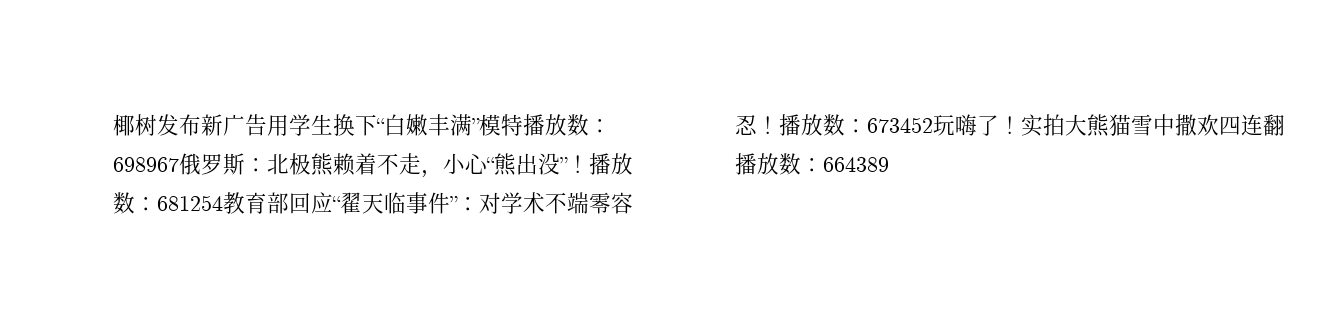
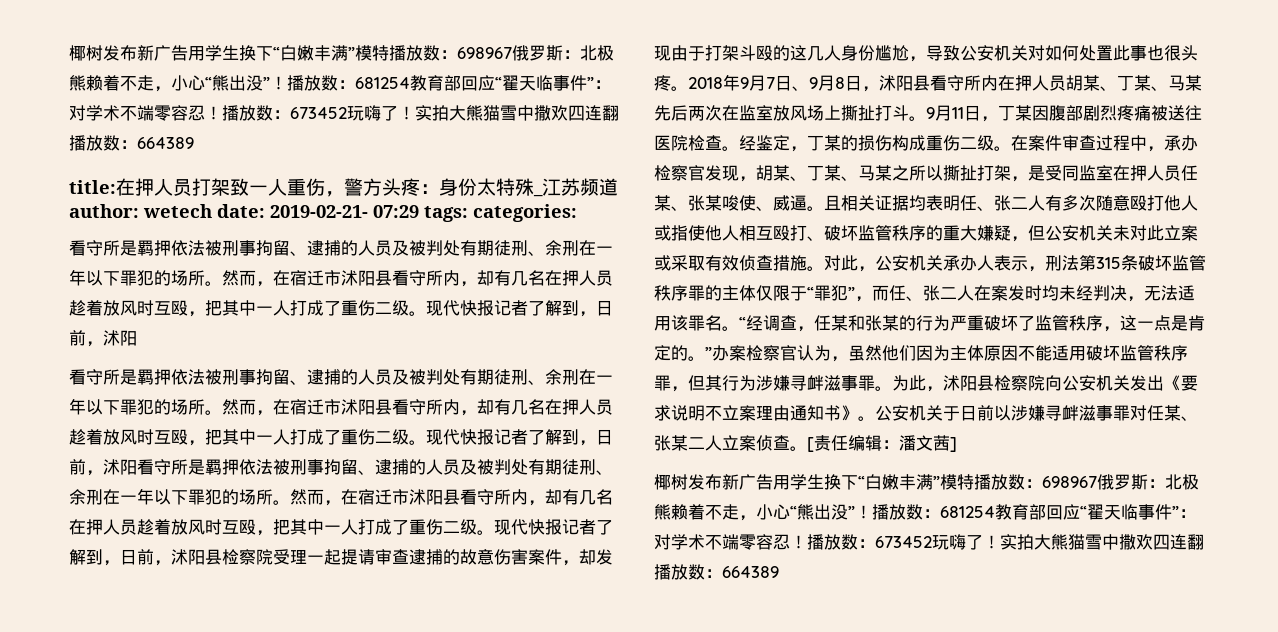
(889, 164) none -> [69,178,618,197] [69,204,577,222] [69,240,613,256] [69,269,613,287] [69,300,613,317] [69,330,137,347] [69,369,613,385] [69,398,613,416] [69,429,613,446] [69,459,613,476] [69,488,613,506] [69,519,613,536] [69,549,613,566] [654,45,1198,62] [654,74,1202,92] [654,105,1202,122] [654,135,1198,152] [654,165,1198,182] [654,195,1198,211] [654,225,1198,242] [654,255,1206,272] [654,285,1195,302] [654,315,1205,332] [654,345,1188,362] [654,375,1198,392] [654,405,1198,421] [654,435,957,452] [654,474,1199,490] [654,504,1196,521] [654,534,1204,550] [654,564,779,580] // title:在押人员打架致一人重伤，警方头疼：身份太特殊_江苏频道author: wetech date: 2019-02-21- 07:29 tags: categories: // 看守所是羁押依法被刑事拘留、逮捕的人员及被判处有期徒刑、余刑在一年以下罪犯的场所。然而，在宿迁市沭阳县看守所内，却有几名在押人员趁着放风时互殴，把其中一人打成了重伤二级。现代快报记者了解到，日前，沭阳 // 看守所是羁押依法被刑事拘留、逮捕的人员及被判处有期徒刑、余刑在一年以下罪犯的场所。然而，在宿迁市沭阳县看守所内，却有几名在押人员趁着放风时互殴，把其中一人打成了重伤二级。现代快报记者了解到，日前，沭阳看守所是羁押依法被刑事拘留、逮捕的人员及被判处有期徒刑、余刑在一年以下罪犯的场所。然而，在宿迁市沭阳县看守所内，却有几名在押人员趁着放风时互殴，把其中一人打成了重伤二级。现代快报记者了解到，日前，沭阳县检察院受理一起提请审查逮捕的故意伤害案件，却发现由于打架斗殴的这几人身份尴尬，导致公安机关对如何处置此事也很头疼。2018年9月7日、9月8日，沭阳县看守所内在押人员胡某、丁某、马某先后两次在监室放风场上撕扯打斗。9月11日，丁某因腹部剧烈疼痛被送往医院检查。经鉴定，丁某的损伤构成重伤二级。在案件审查过程中，承办检察官发现，胡某、丁某、马某之所以撕扯打架，是受同监室在押人员任某、张某唆使、威逼。且相关证据均表明任、张二人有多次随意殴打他人或指使他人相互殴打、破坏监管秩序的重大嫌疑，但公安机关未对此立案或采取有效侦查措施。对此，公安机关承办人表示，刑法第315条破坏监管秩序罪的主体仅限于“罪犯”，而任、张二人在案发时均未经判决，无法适用该罪名。“经调查，任某和张某的行为严重破坏了监管秩序，这一点是肯定的。”办案检察官认为，虽然他们因为主体原因不能适用破坏监管秩序罪，但其行为涉嫌寻衅滋事罪。为此，沭阳县检察院向公安机关发出《要求说明不立案理由通知书》。公安机关于日前以涉嫌寻衅滋事罪对任某、张某二人立案侦查。[责任编辑：潘文茜] // 椰树发布新广告用学生换下“白嫩丰满”模特播放数：698967俄罗斯：北极熊赖着不走，小心“熊出没”！播放数：681254教育部回应“翟天临事件”：对学术不端零容忍！播放数：673452玩嗨了！实拍大熊猫雪中撒欢四连翻播放数：664389

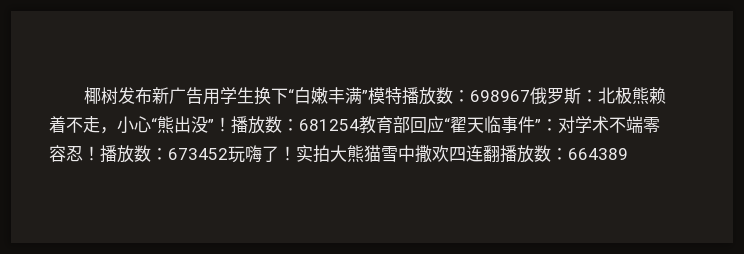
[69,178,618,197] [69,204,577,222] [69,240,613,256] [69,269,613,287] [69,300,613,317] [69,330,137,347] [69,369,613,385] [69,398,613,416] [69,429,613,446] [69,459,613,476] [69,488,613,506] [69,519,613,536] [69,549,613,566] [654,45,1198,62] [654,74,1202,92] [654,105,1202,122] [654,135,1198,152] [654,165,1198,182] [654,195,1198,211] [654,225,1198,242] [654,255,1206,272] [654,285,1195,302] [654,315,1205,332] [654,345,1188,362] [654,375,1198,392] [654,405,1198,421] [654,435,957,452] [654,474,1199,490] [654,504,1196,521] [654,534,1204,550] [654,564,779,580] // title:在押人员打架致一人重伤，警方头疼：身份太特殊_江苏频道author: wetech date: 2019-02-21- 07:29 tags: categories: // 看守所是羁押依法被刑事拘留、逮捕的人员及被判处有期徒刑、余刑在一年以下罪犯的场所。然而，在宿迁市沭阳县看守所内，却有几名在押人员趁着放风时互殴，把其中一人打成了重伤二级。现代快报记者了解到，日前，沭阳 // 看守所是羁押依法被刑事拘留、逮捕的人员及被判处有期徒刑、余刑在一年以下罪犯的场所。然而，在宿迁市沭阳县看守所内，却有几名在押人员趁着放风时互殴，把其中一人打成了重伤二级。现代快报记者了解到，日前，沭阳看守所是羁押依法被刑事拘留、逮捕的人员及被判处有期徒刑、余刑在一年以下罪犯的场所。然而，在宿迁市沭阳县看守所内，却有几名在押人员趁着放风时互殴，把其中一人打成了重伤二级。现代快报记者了解到，日前，沭阳县检察院受理一起提请审查逮捕的故意伤害案件，却发现由于打架斗殴的这几人身份尴尬，导致公安机关对如何处置此事也很头疼。2018年9月7日、9月8日，沭阳县看守所内在押人员胡某、丁某、马某先后两次在监室放风场上撕扯打斗。9月11日，丁某因腹部剧烈疼痛被送往医院检查。经鉴定，丁某的损伤构成重伤二级。在案件审查过程中，承办检察官发现，胡某、丁某、马某之所以撕扯打架，是受同监室在押人员任某、张某唆使、威逼。且相关证据均表明任、张二人有多次随意殴打他人或指使他人相互殴打、破坏监管秩序的重大嫌疑，但公安机关未对此立案或采取有效侦查措施。对此，公安机关承办人表示，刑法第315条破坏监管秩序罪的主体仅限于“罪犯”，而任、张二人在案发时均未经判决，无法适用该罪名。“经调查，任某和张某的行为严重破坏了监管秩序，这一点是肯定的。”办案检察官认为，虽然他们因为主体原因不能适用破坏监管秩序罪，但其行为涉嫌寻衅滋事罪。为此，沭阳县检察院向公安机关发出《要求说明不立案理由通知书》。公安机关于日前以涉嫌寻衅滋事罪对任某、张某二人立案侦查。[责任编辑：潘文茜] // 椰树发布新广告用学生换下“白嫩丰满”模特播放数：698967俄罗斯：北极熊赖着不走，小心“熊出没”！播放数：681254教育部回应“翟天临事件”：对学术不端零容忍！播放数：673452玩嗨了！实拍大熊猫雪中撒欢四连翻播放数：664389 -> (628, 154) none

